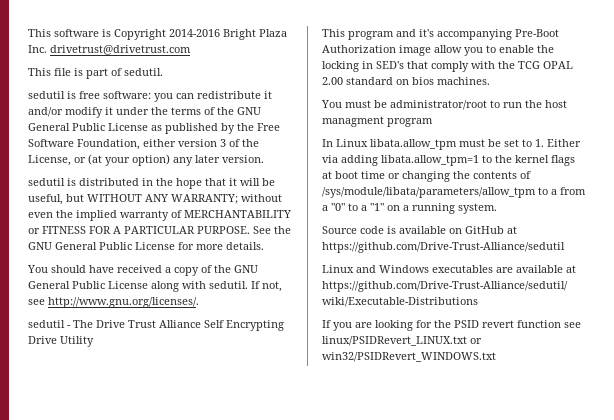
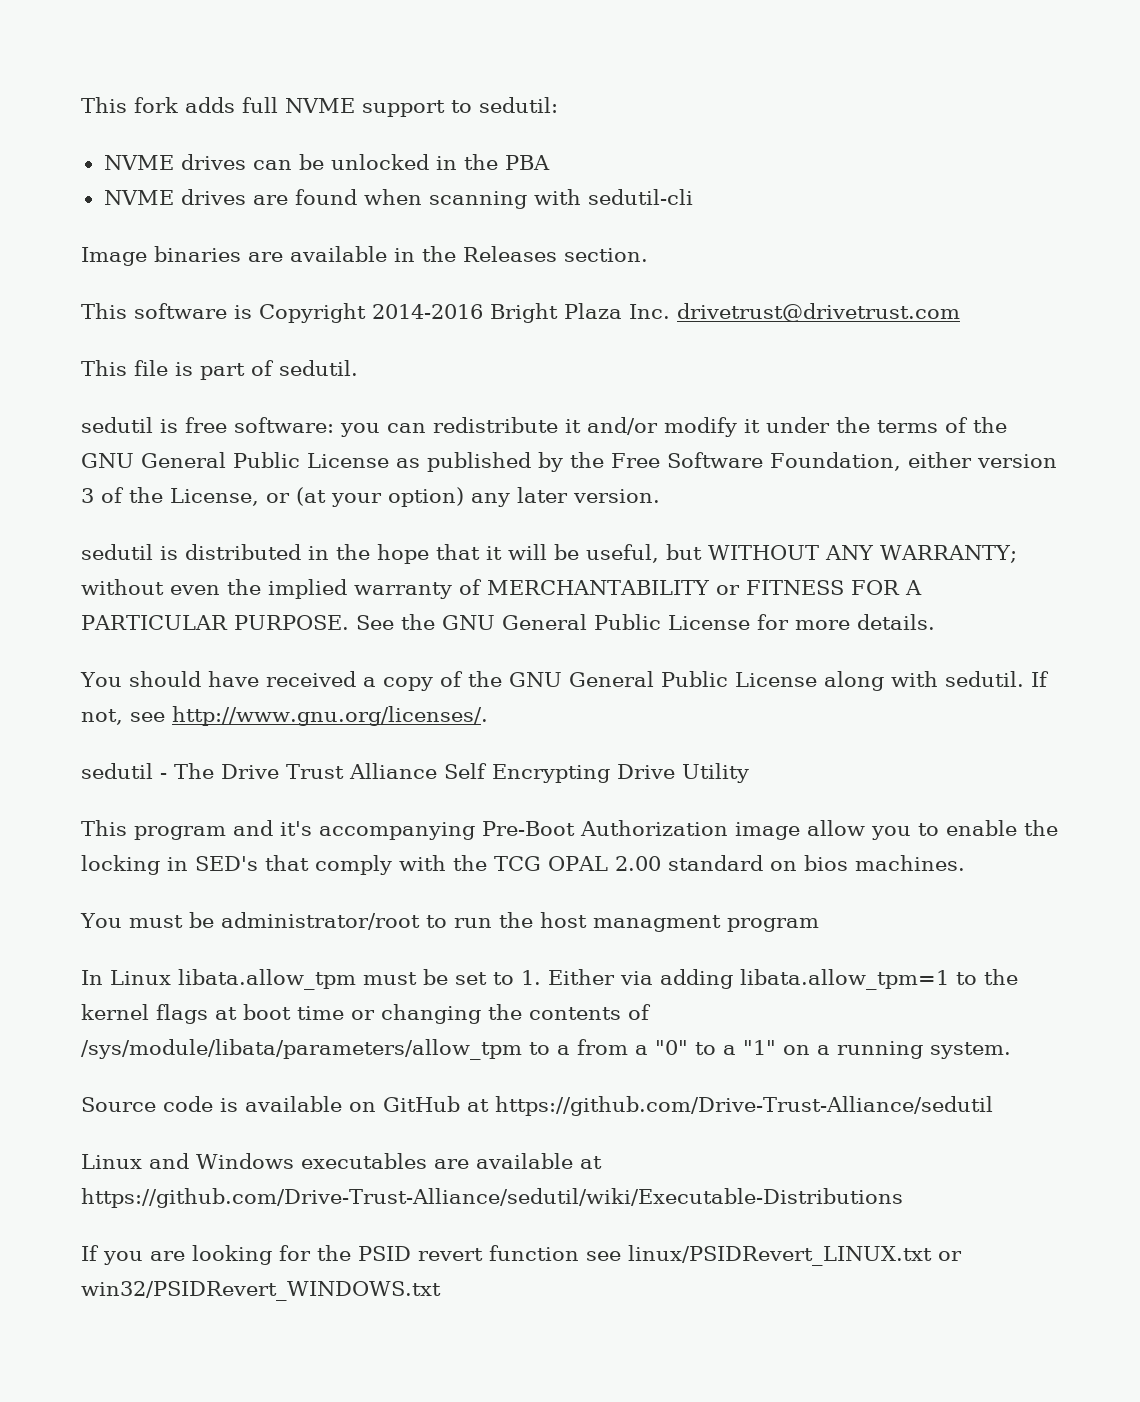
[28,29,51,37] This -> [81,97,558,117] [103,154,550,170] [103,189,693,209] [81,246,648,266] [81,303,127,319] This fork adds full NVME support to sedutil: // NVME drives can be unlocked in the PBA // NVME drives are found when scanning with sedutil-cli // Image binaries are available in the Releases section. // This

